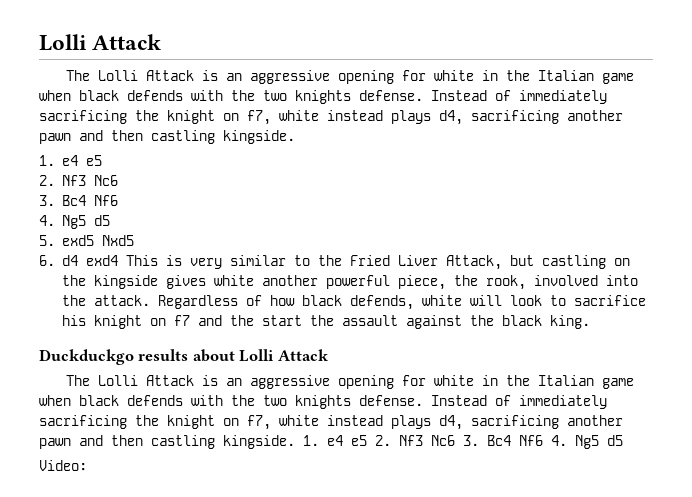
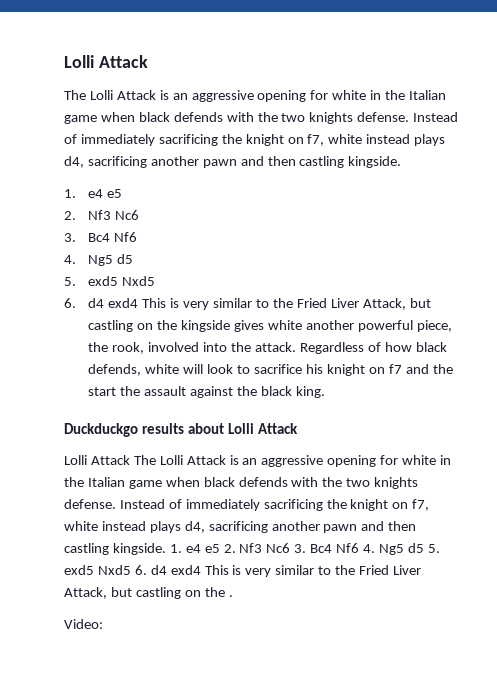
(328, 355) none -> [64,455,130,465] Lolli Attack
(623, 440) none -> [427,544,440,553] [64,565,421,577] [64,587,233,599] 5. exd5 Nxd5 6. d4 exd4 This is very similar to the Fried Liver Attack, but castling on the .

